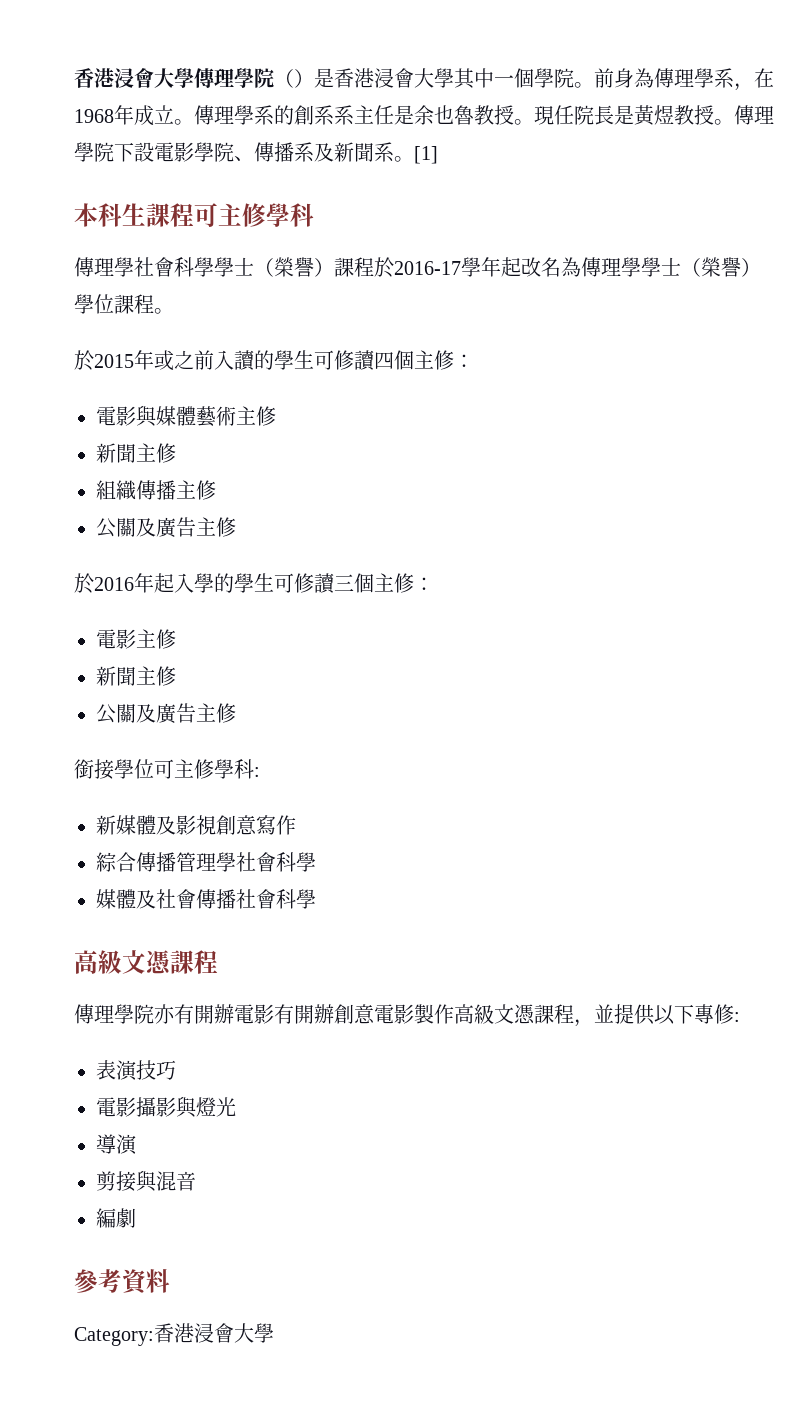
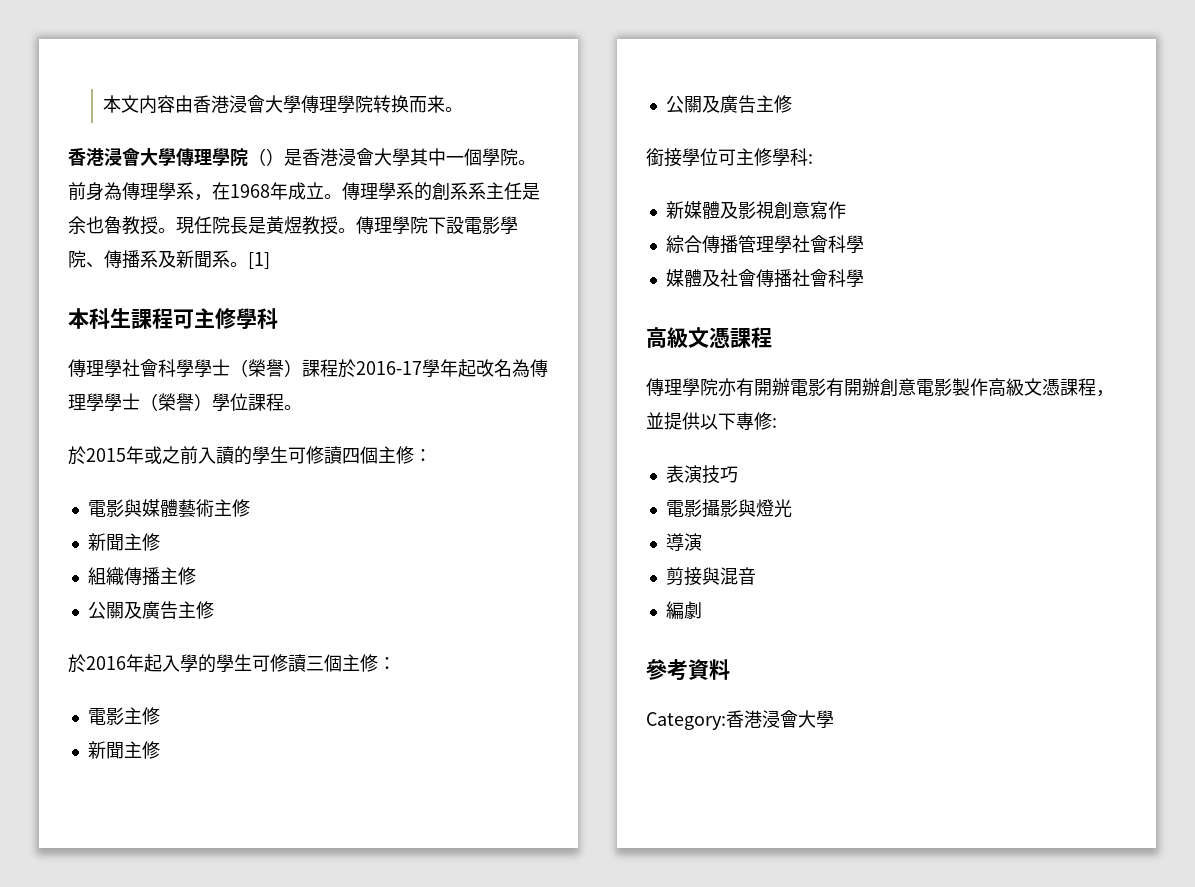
(74, 78) none -> [103,95,464,114] 本文内容由香港浸會大學傳理學院转换而来。 //

